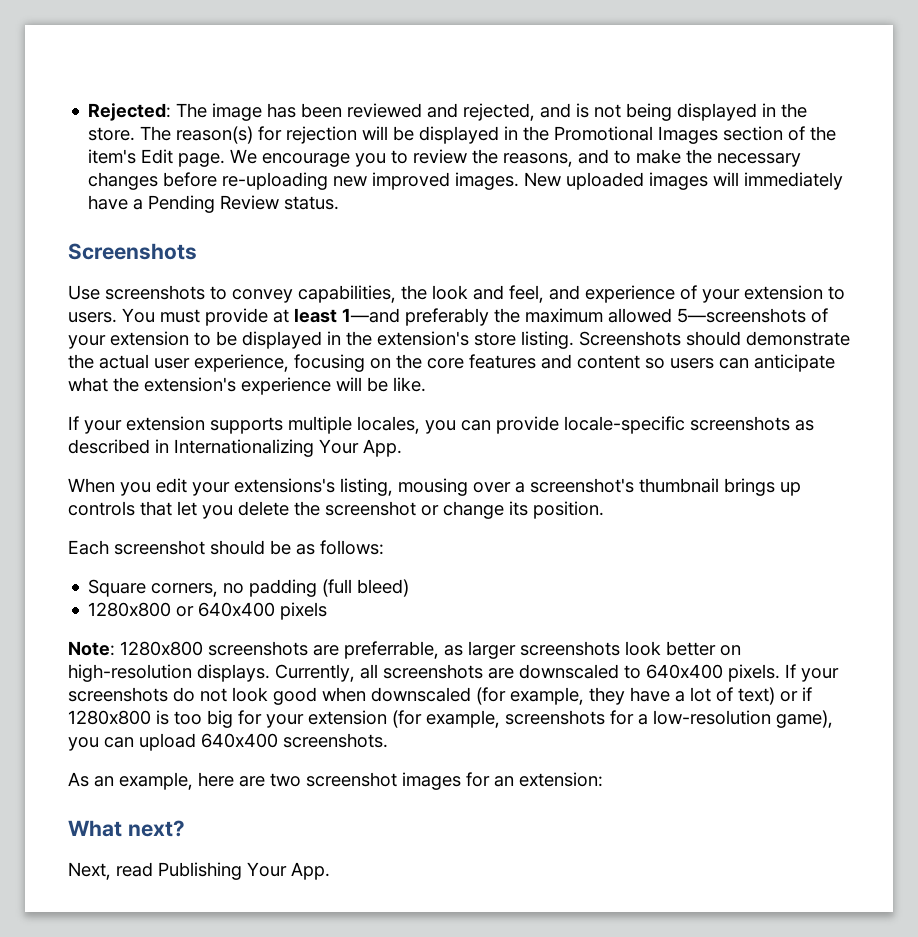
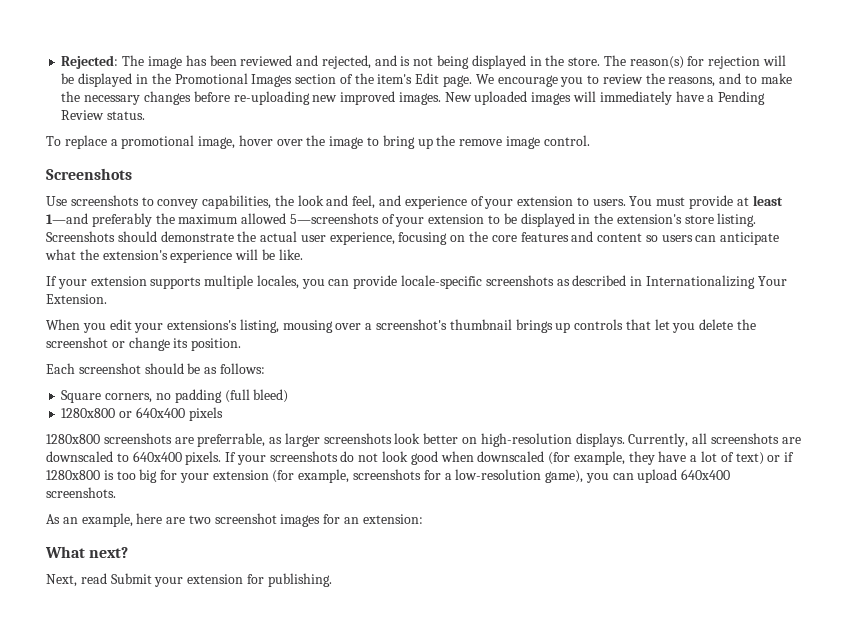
(340, 203) none -> [46,135,590,149] // To replace a promotional image, hover over the image to bring up the remove image control.
[363,439,402,457] App. -> [46,294,107,304] Extension.
[68,641,115,656] Note: -> (223, 414) none
[158,862,330,880] Publishing Your App. -> [110,573,332,587] Submit your extension for publishing.

